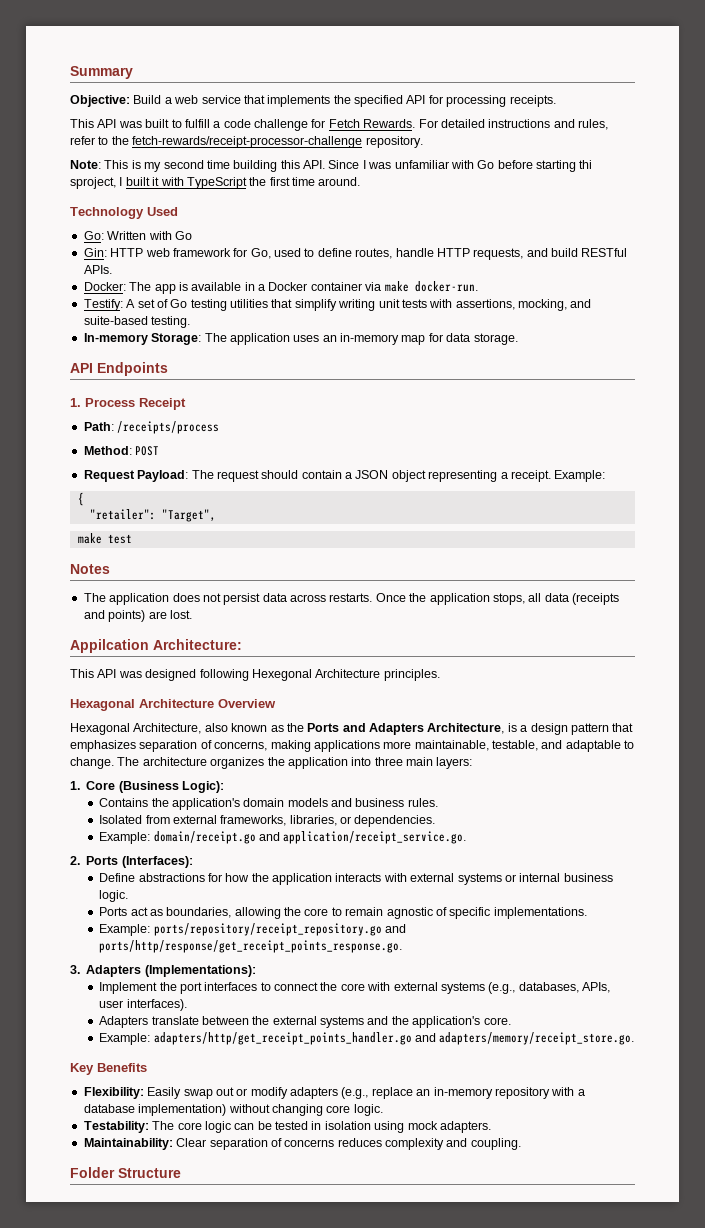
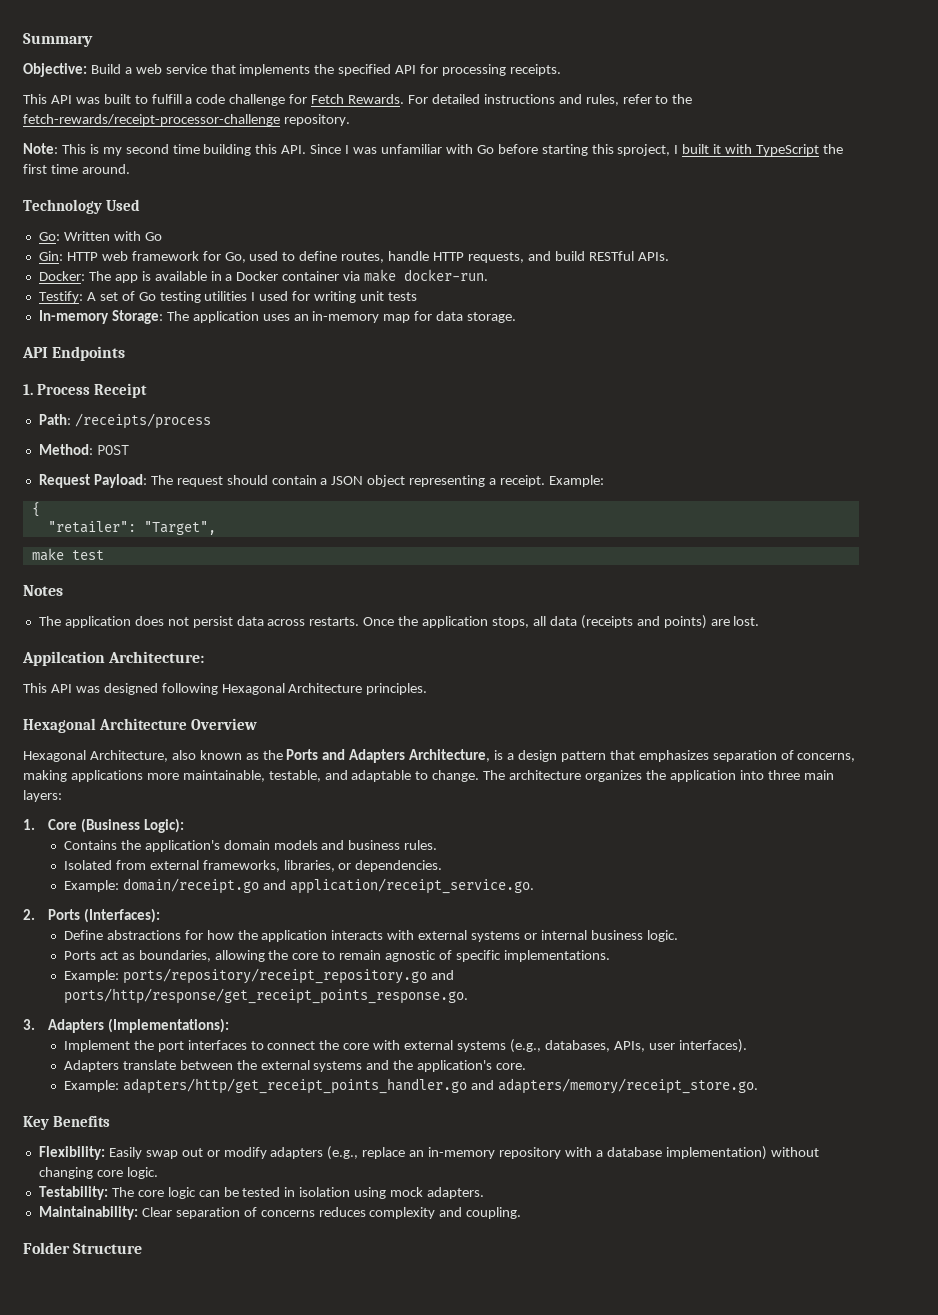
[579,160,593,169] thi -> [591,144,614,154] this
[271,299,337,311] that simplify -> [251,291,311,301] I used for
[429,299,592,311] [83,316,191,328] with assertions, mocking, and suite-based testing. -> (417, 296) none
[251,669,312,681] Hexegonal -> [221,683,285,695] Hexagonal

